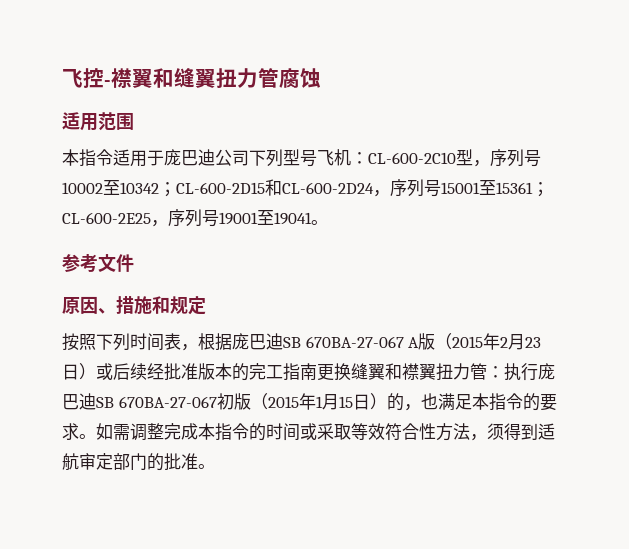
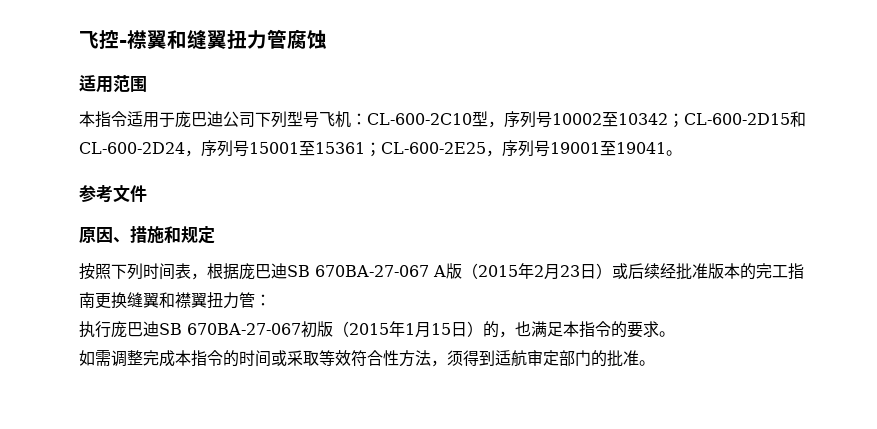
(504, 372) none -> (271, 300) //
(96, 436) none -> (675, 334) //

